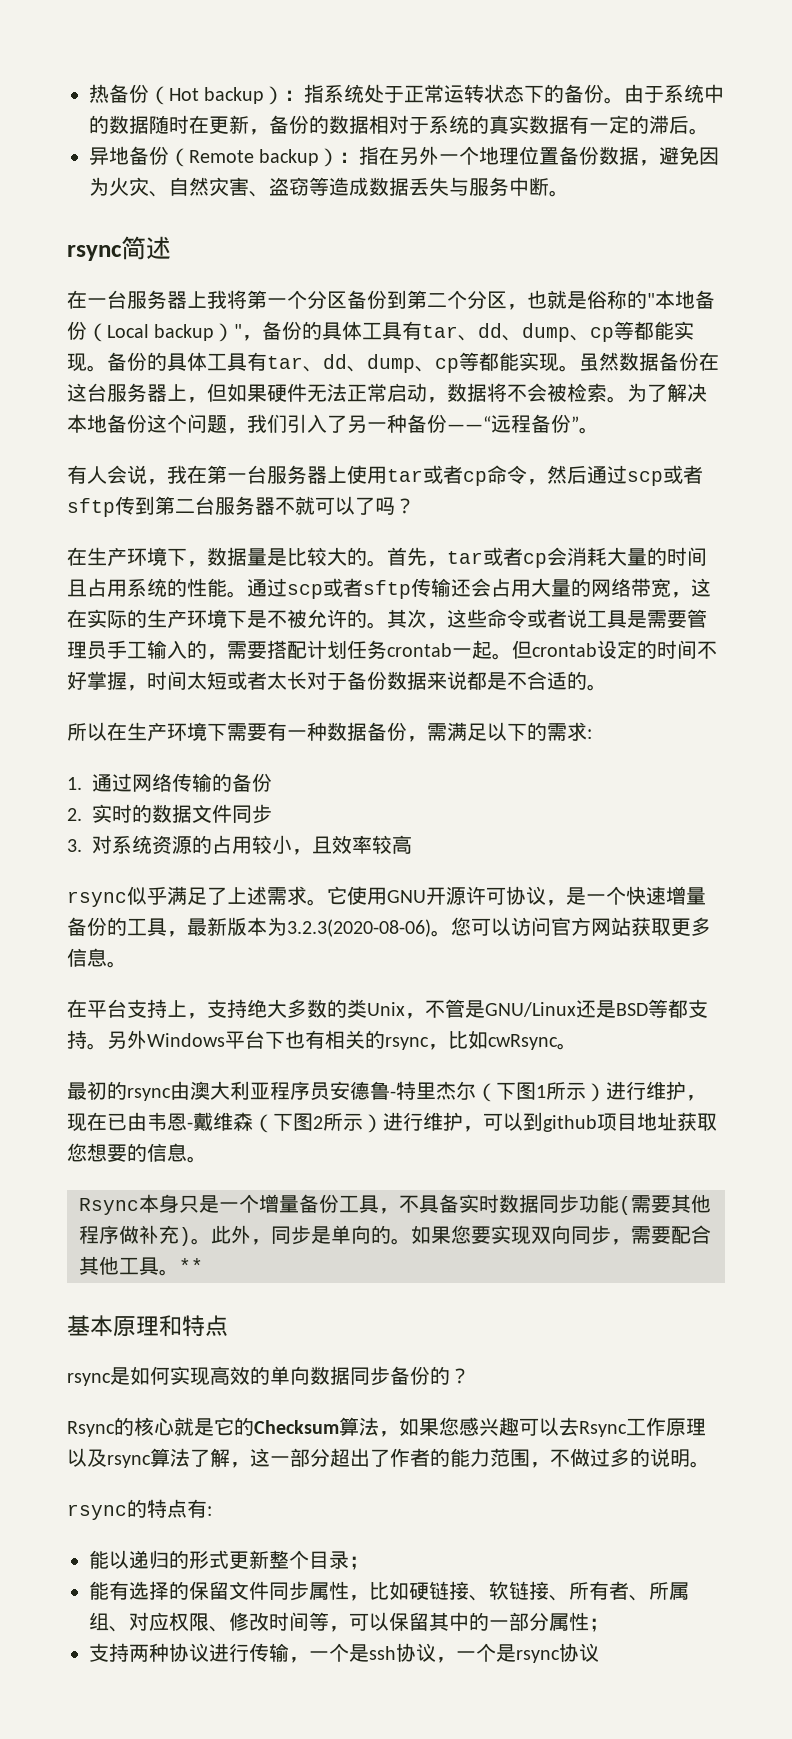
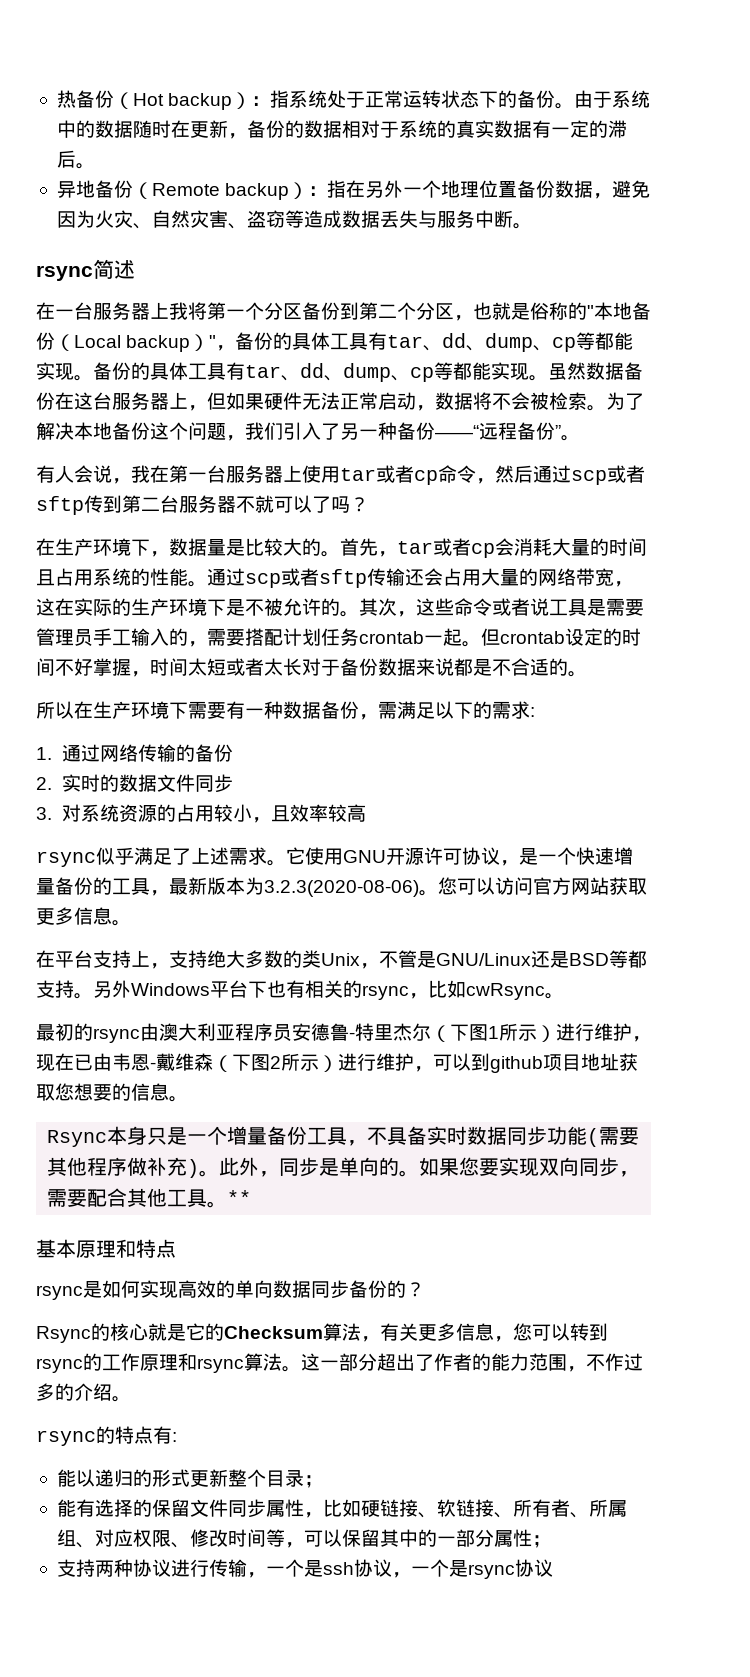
[399,1417,627,1437] 如果您感兴趣可以去Rsync -> [380,1323,608,1342] [36,1353,102,1373] 有关更多信息，您可以转到rsync的
[67,1448,107,1467] 以及 -> [178,1353,197,1371] 和
[190,1448,250,1468] 了解， -> [282,1366,301,1372] 。
[570,1448,690,1467] 做过多的说明 -> [605,1353,643,1371] [36,1383,112,1401] 作过多的介绍

